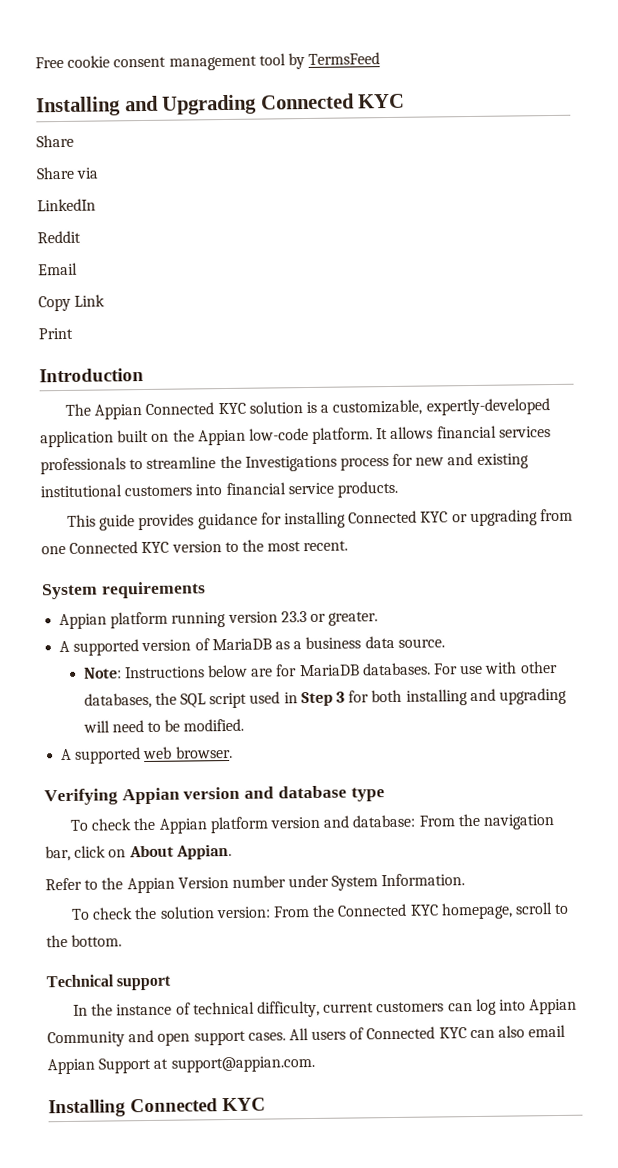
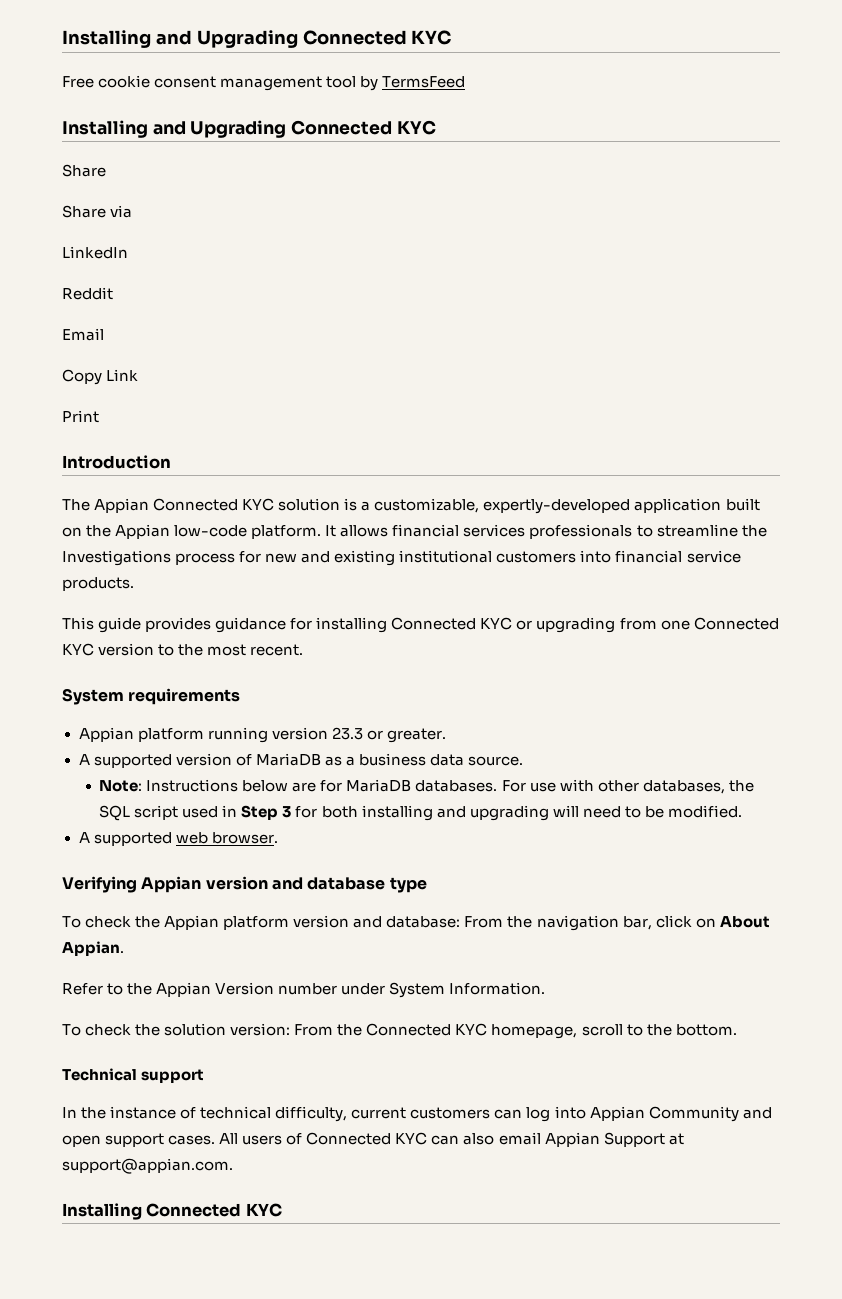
(35, 62) none -> [62,30,452,48] Installing and Upgrading Connected KYC //

